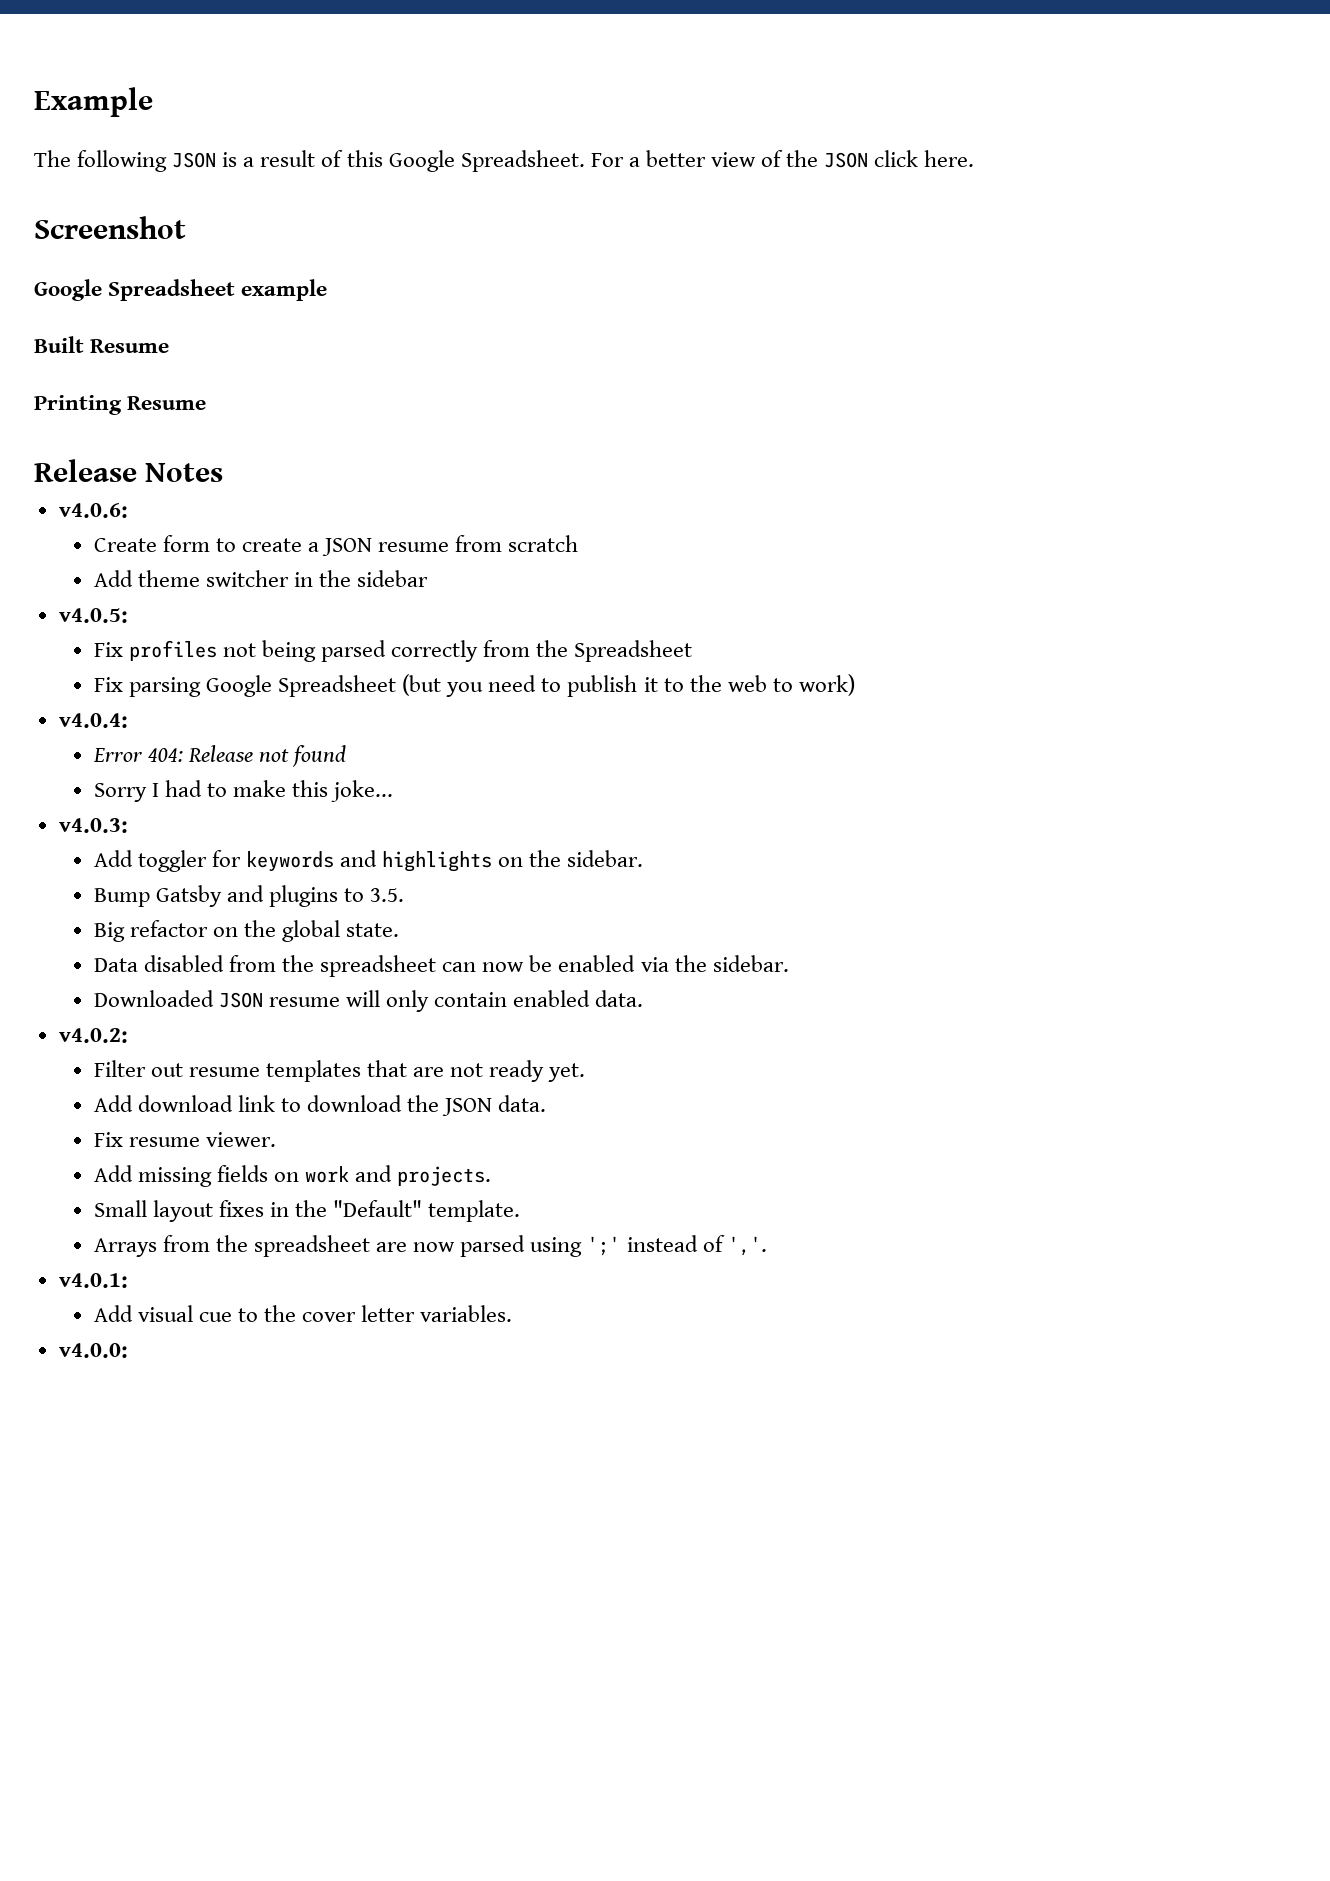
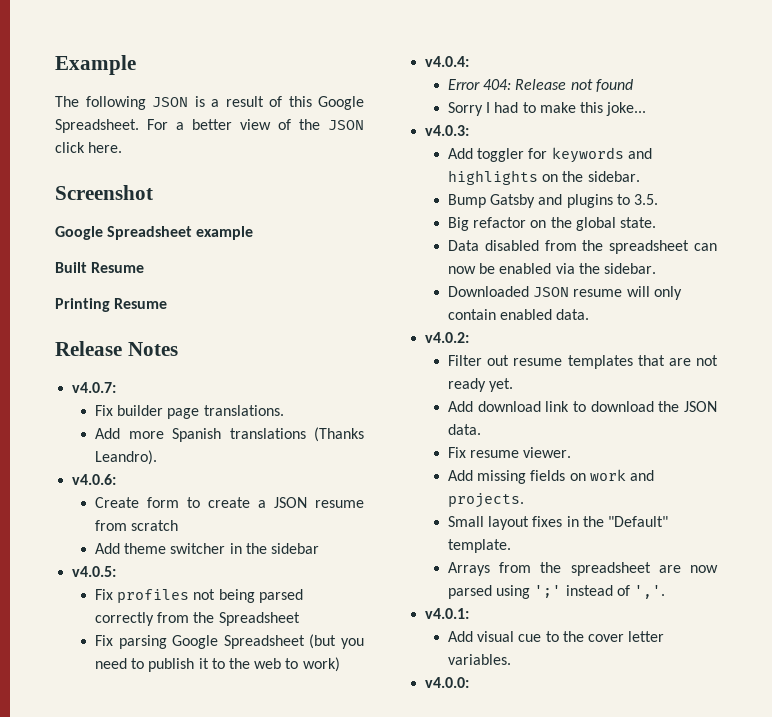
(224, 472) none -> [72,382,117,393] [95,405,284,419] [95,427,364,442] [95,450,158,465] // v4.0.7: // Fix builder page translations. // Add more Spanish translations (Thanks Leandro).

